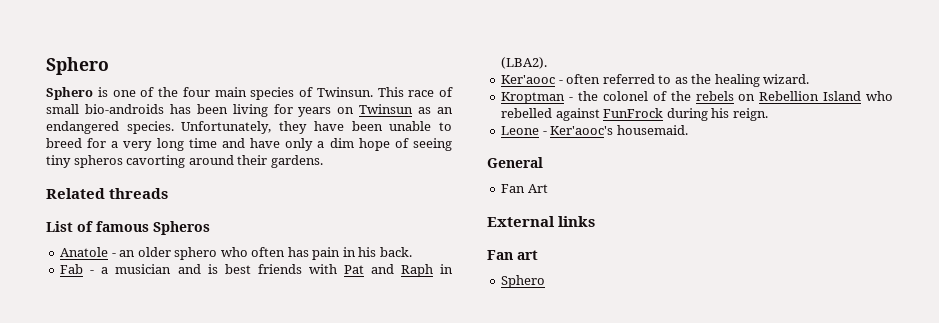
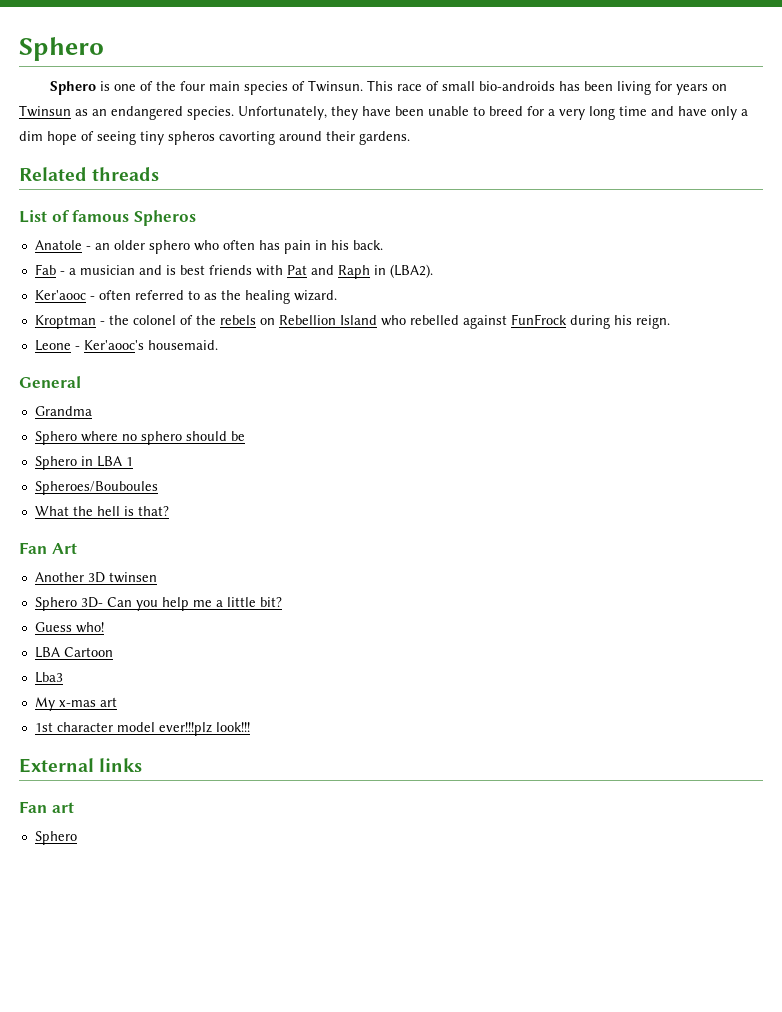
[501,184,548,193] Fan Art -> [34,406,92,416] [34,431,245,445] [34,456,133,470] [34,481,158,495] [34,506,169,516] [19,542,77,554] [34,572,157,583] [34,597,282,611] [34,622,104,633] [34,647,113,658] [34,672,63,683] [34,697,117,711] [34,722,250,736] Grandma // Sphero where no sphero should be // Sphero in LBA 1 // Spheroes/Bouboules // What the hell is that? // Fan Art // Another 3D twinsen // Sphero 3D- Can you help me a little bit? // Guess who! // LBA Cartoon // Lba3 // My x-mas art // 1st character model ever!!!plz look!!!

